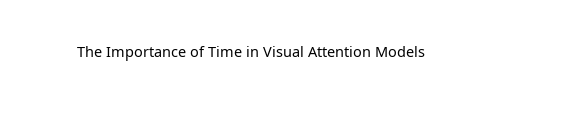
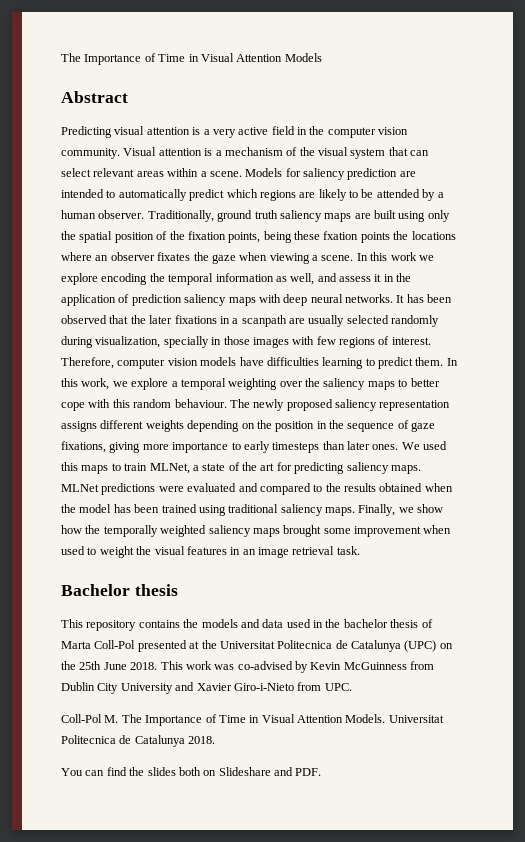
(425, 51) none -> [61,91,128,103] [61,126,409,138] [61,147,430,159] [61,168,416,180] [61,189,444,201] [61,210,450,222] [61,231,456,243] [61,252,434,264] [61,273,412,285] [61,294,453,306] [61,315,440,327] [61,336,431,348] [61,357,458,369] [61,378,440,390] [61,399,451,411] [61,420,436,432] [61,441,448,453] [61,462,421,474] [61,483,453,495] [61,504,444,516] [61,525,452,537] [61,546,360,558] [61,584,178,596] [61,619,433,631] [61,640,453,652] [61,661,435,673] [61,682,352,694] [61,714,444,726] [61,735,216,747] [61,767,322,776] // Abstract // Predicting visual attention is a very active field in the computer vision community. Visual attention is a mechanism of the visual system that can select relevant areas within a scene. Models for saliency prediction are intended to automatically predict which regions are likely to be attended by a human observer. Traditionally, ground truth saliency maps are built using only the spatial position of the fixation points, being these fxation points the locations where an observer fixates the gaze when viewing a scene. In this work we explore encoding the temporal information as well, and assess it in the application of prediction saliency maps with deep neural networks. It has been observed that the later fixations in a scanpath are usually selected randomly during visualization, specially in those images with few regions of interest. Therefore, computer vision models have difficulties learning to predict them. In this work, we explore a temporal weighting over the saliency maps to better cope with this random behaviour. The newly proposed saliency representation assigns different weights depending on the position in the sequence of gaze fixations, giving more importance to early timesteps than later ones. We used this maps to train MLNet, a state of the art for predicting saliency maps. MLNet predictions were evaluated and compared to the results obtained when the model has been trained using traditional saliency maps. Finally, we show how the temporally weighted saliency maps brought some improvement when used to weight the visual features in an image retrieval task. // Bachelor thesis // This repository contains the models and data used in the bachelor thesis of Marta Coll-Pol presented at the Universitat Politecnica de Catalunya (UPC) on the 25th June 2018. This work was co-advised by Kevin McGuinness from Dublin City University and Xavier Giro-i-Nieto from UPC. // Coll-Pol M. The Importance of Time in Visual Attention Models. Universitat Politecnica de Catalunya 2018. // You can find the slides both on Slideshare and PDF.

